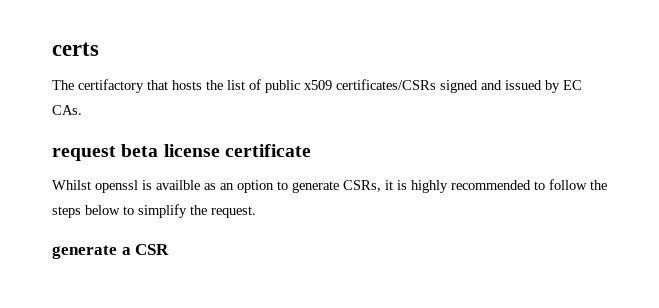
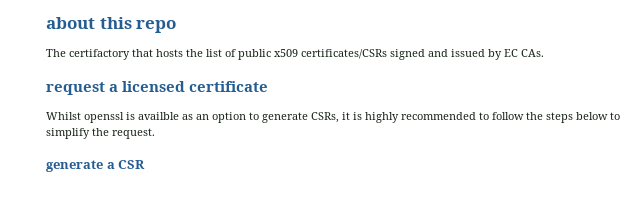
[52,42,99,56] certs -> [46,17,177,33] about this repo
[121,144,220,157] beta license -> [109,81,186,92] a licensed

